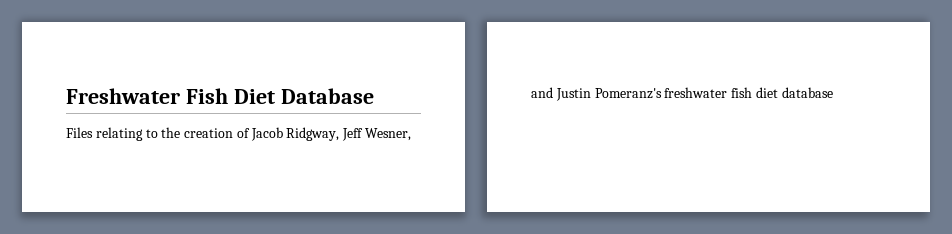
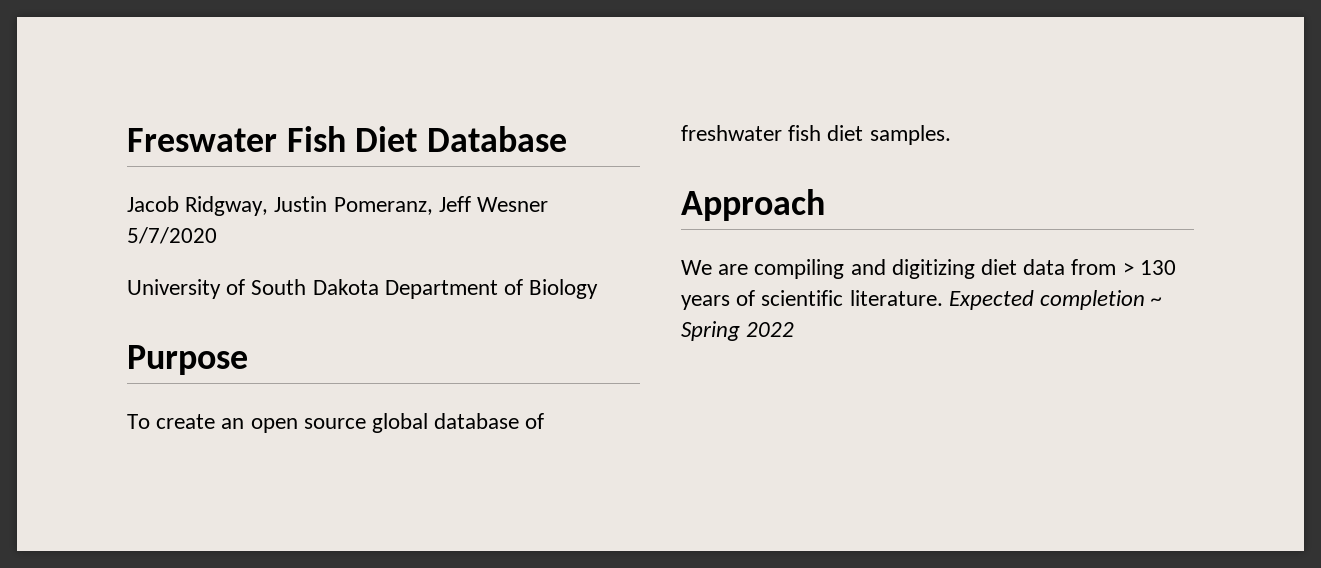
[66,88,180,104] Freshwater -> [127,128,277,152] Freswater
[66,127,412,141] [531,87,833,101] Files relating to the creation of Jacob Ridgway, Jeff Wesner, and Justin Pomeranz's freshwater fish diet database -> [127,196,549,216] [127,227,217,244] [127,279,599,299] [127,345,248,375] [127,413,545,433] [681,125,951,145] [681,189,825,221] [681,259,1176,279] [681,290,1163,310] [681,321,795,341] Jacob Ridgway, Justin Pomeranz, Jeff Wesner 5/7/2020 // University of South Dakota Department of Biology // Purpose // To create an open source global database of freshwater fish diet samples. // Approach // We are compiling and digitizing diet data from > 130 years of scientific literature. Expected completion ~ Spring 2022

